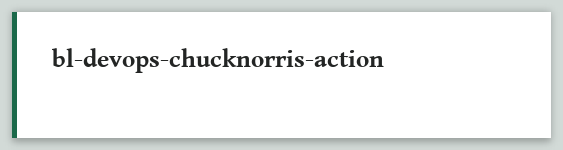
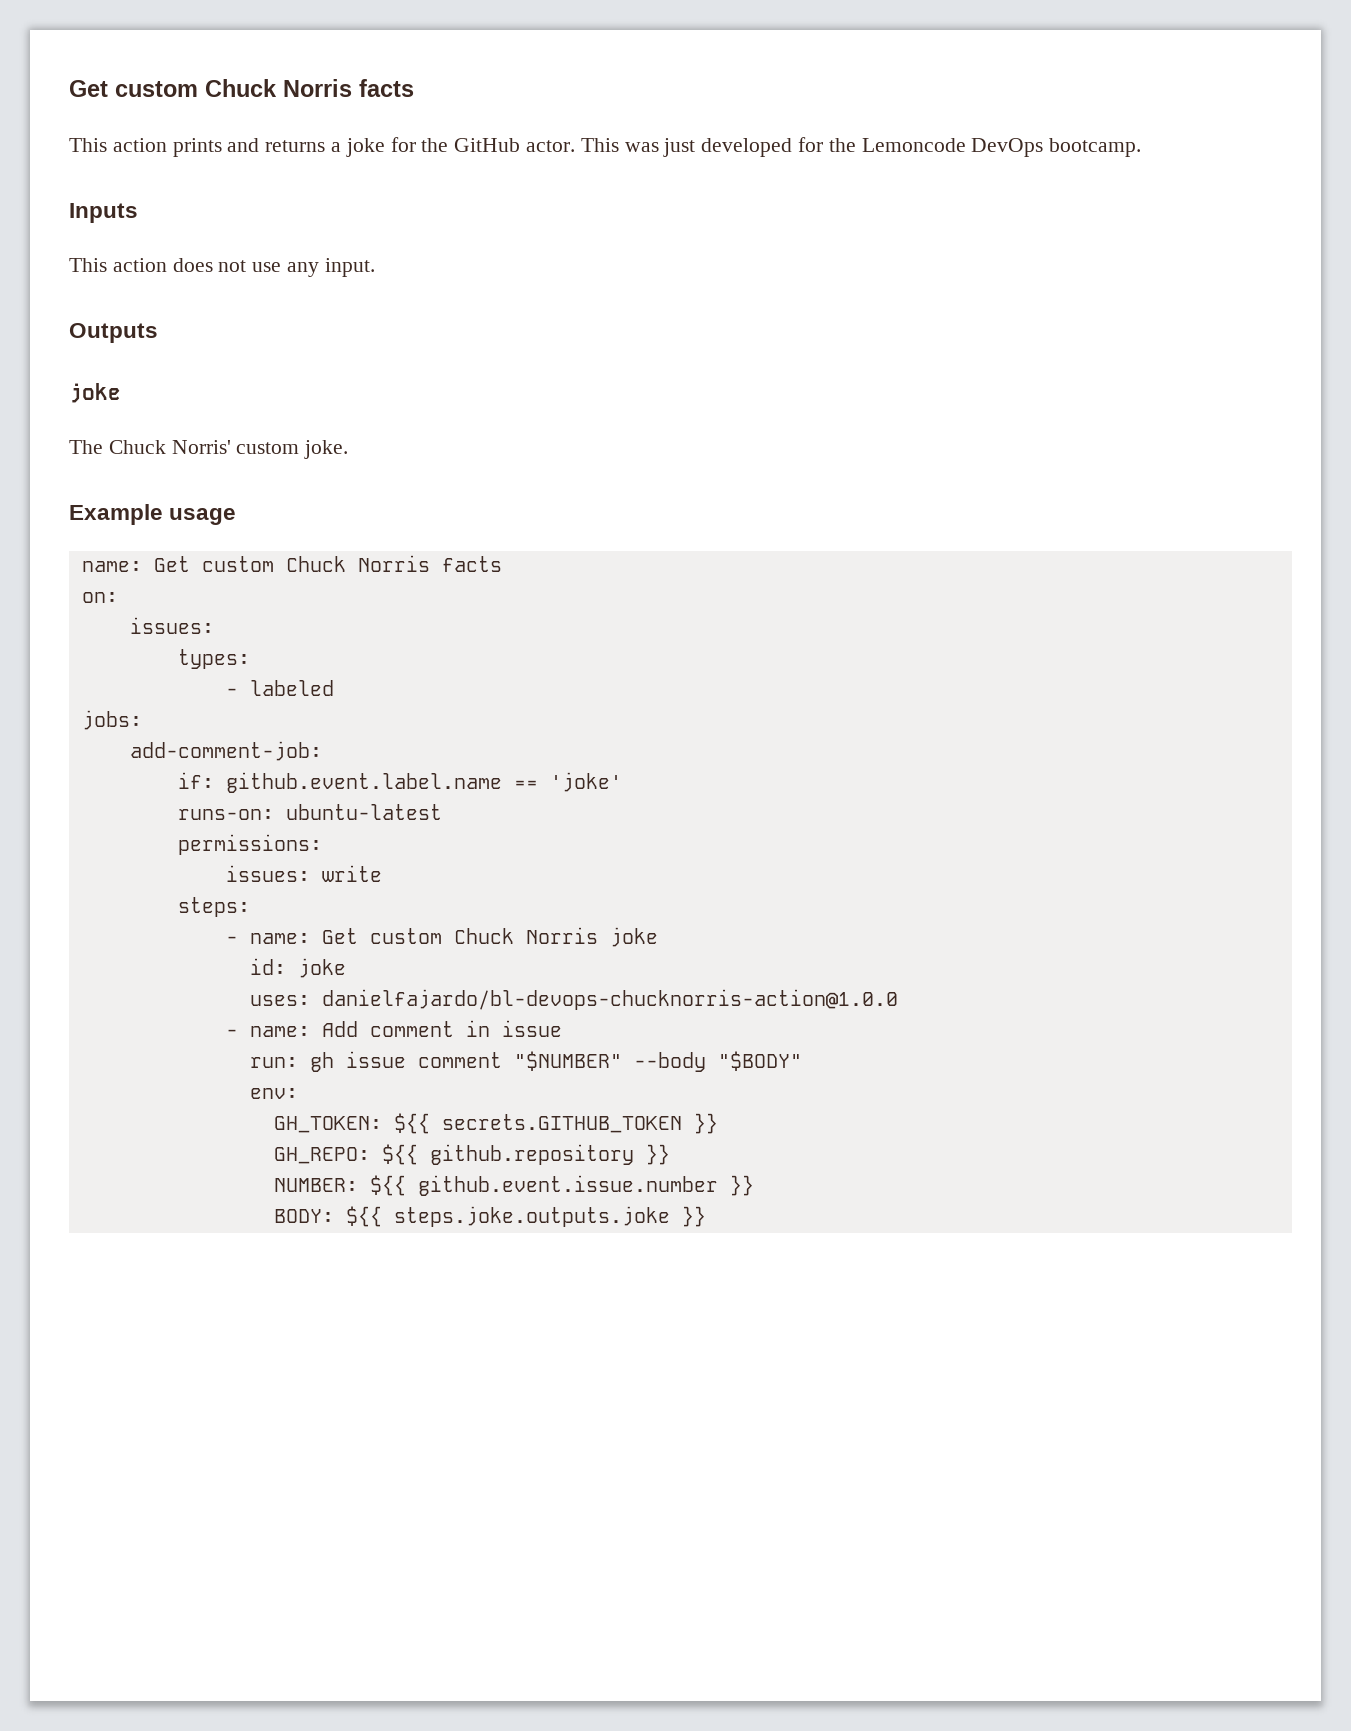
[52,48,384,73] bl-devops-chucknorris-action -> [69,79,414,97] [69,137,1142,157] [69,203,138,223] [69,258,375,277] [69,323,158,343] [69,383,121,403] [69,440,349,459] [69,504,237,525] [81,555,502,572] [81,592,118,603] [129,617,214,634] [177,649,250,669] [225,680,334,696] [81,710,142,730] [129,741,322,761] [177,772,622,793] [177,804,442,820] [177,834,322,855] [225,865,382,882] [177,897,250,917] [225,927,658,947] [249,958,346,978] [249,989,898,1010] [225,1020,562,1037] [249,1051,802,1072] [249,1088,298,1099] [273,1113,718,1134] [273,1144,670,1165] [273,1175,754,1196] [273,1206,706,1227] Get custom Chuck Norris facts // This action prints and returns a joke for the GitHub actor. This was just developed for the Lemoncode DevOps bootcamp. // Inputs // This action does not use any input. // Outputs // joke // The Chuck Norris' custom joke. // Example usage // name: Get custom Chuck Norris facts // on: // issues: // types: // - labeled // jobs: // add-comment-job: // if: github.event.label.name == 'joke' // runs-on: ubuntu-latest // permissions: // issues: write // steps: // - name: Get custom Chuck Norris joke // id: joke // uses: danielfajardo/bl-devops-chucknorris-action@1.0.0 // - name: Add comment in issue // run: gh issue comment "$NUMBER" --body "$BODY" // env: // GH_TOKEN: ${{ secrets.GITHUB_TOKEN }} // GH_REPO: ${{ github.repository }} // NUMBER: ${{ github.event.issue.number }} // BODY: ${{ steps.joke.outputs.joke }}

